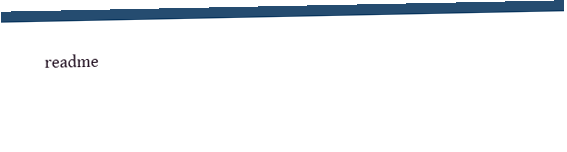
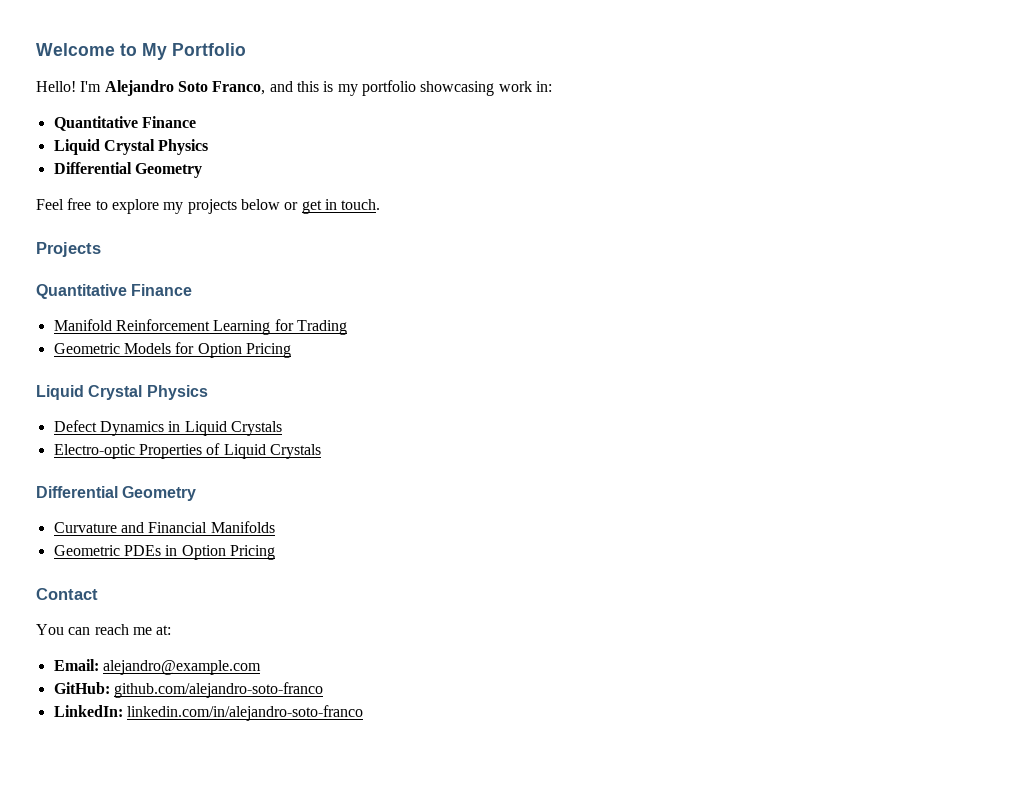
[44,53,99,68] readme -> [36,43,246,60] [36,80,552,96] [53,116,196,131] [53,139,209,155] [53,162,202,178] [36,198,381,214] [36,242,101,257] [36,284,193,299] [53,319,347,335] [53,342,291,358] [36,385,208,400] [53,420,282,436] [53,443,321,459] [36,486,197,501] [53,521,275,533] [53,545,275,560] [36,588,98,600] [36,624,172,635] [53,659,261,675] [53,682,323,698] [53,705,363,721] Welcome to My Portfolio // Hello! I'm Alejandro Soto Franco, and this is my portfolio showcasing work in: // Quantitative Finance // Liquid Crystal Physics // Differential Geometry // Feel free to explore my projects below or get in touch. // Projects // Quantitative Finance // Manifold Reinforcement Learning for Trading // Geometric Models for Option Pricing // Liquid Crystal Physics // Defect Dynamics in Liquid Crystals // Electro-optic Properties of Liquid Crystals // Differential Geometry // Curvature and Financial Manifolds // Geometric PDEs in Option Pricing // Contact // You can reach me at: // Email: alejandro@example.com // GitHub: github.com/alejandro-soto-franco // LinkedIn: linkedin.com/in/alejandro-soto-franco

